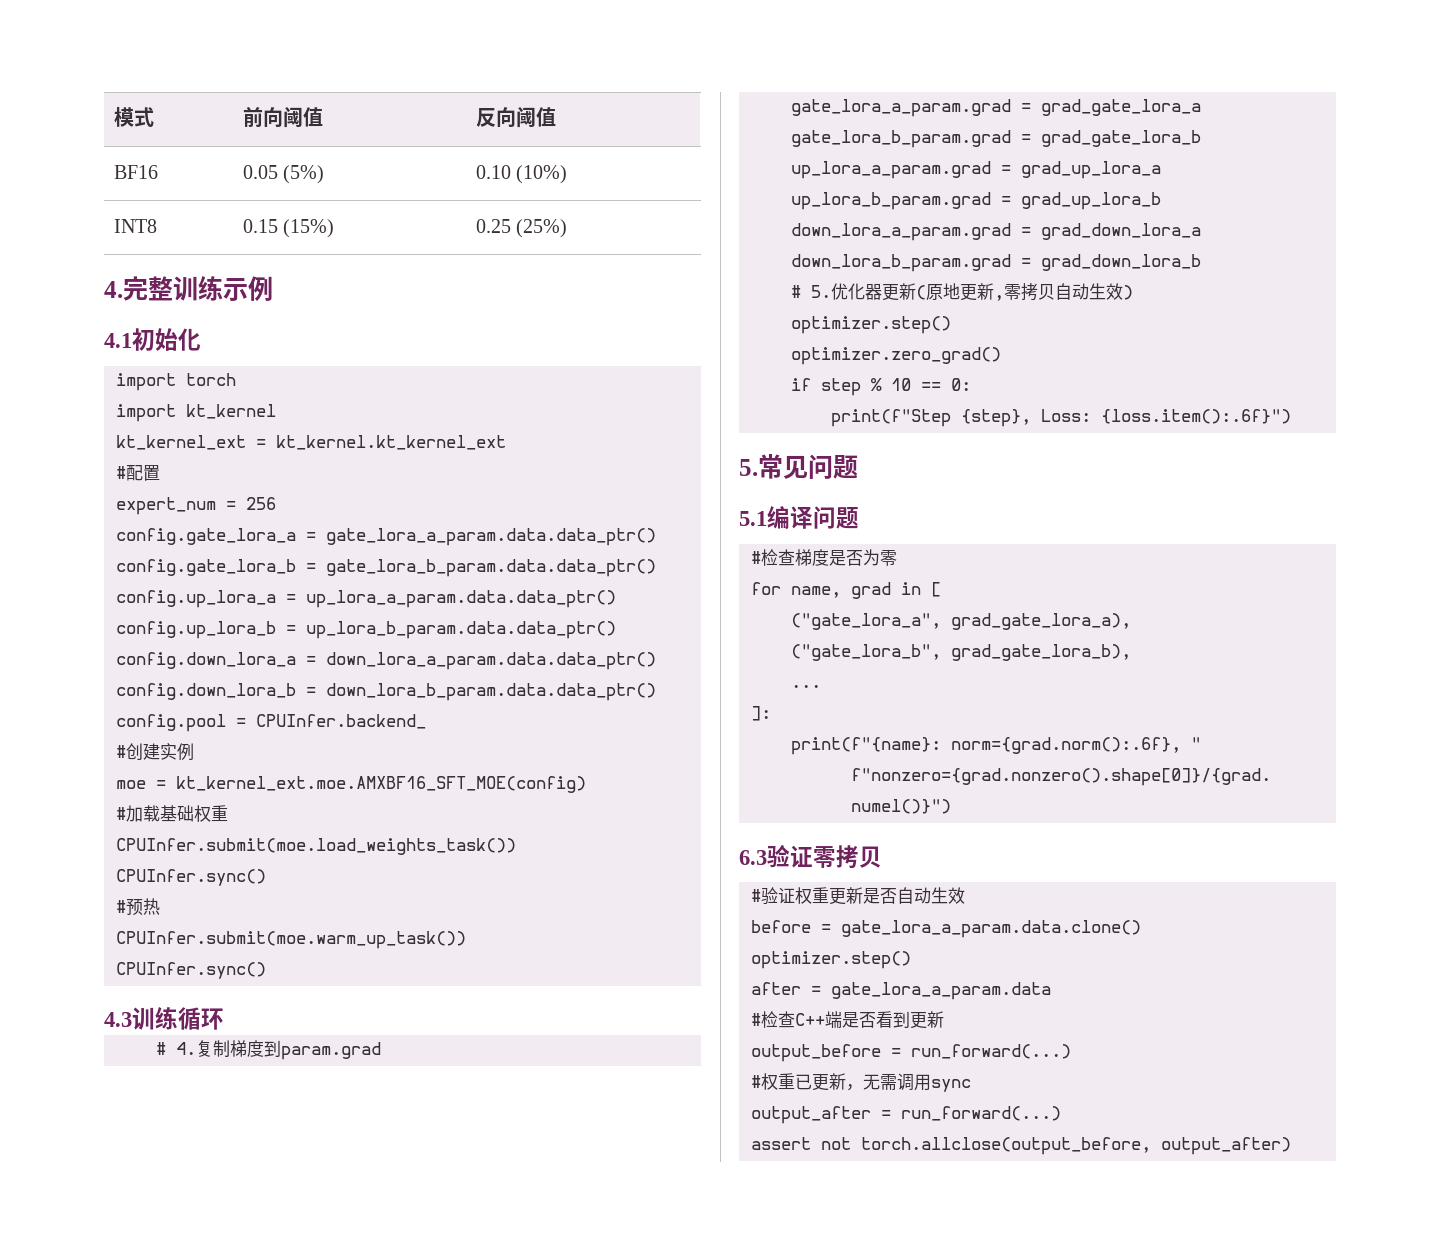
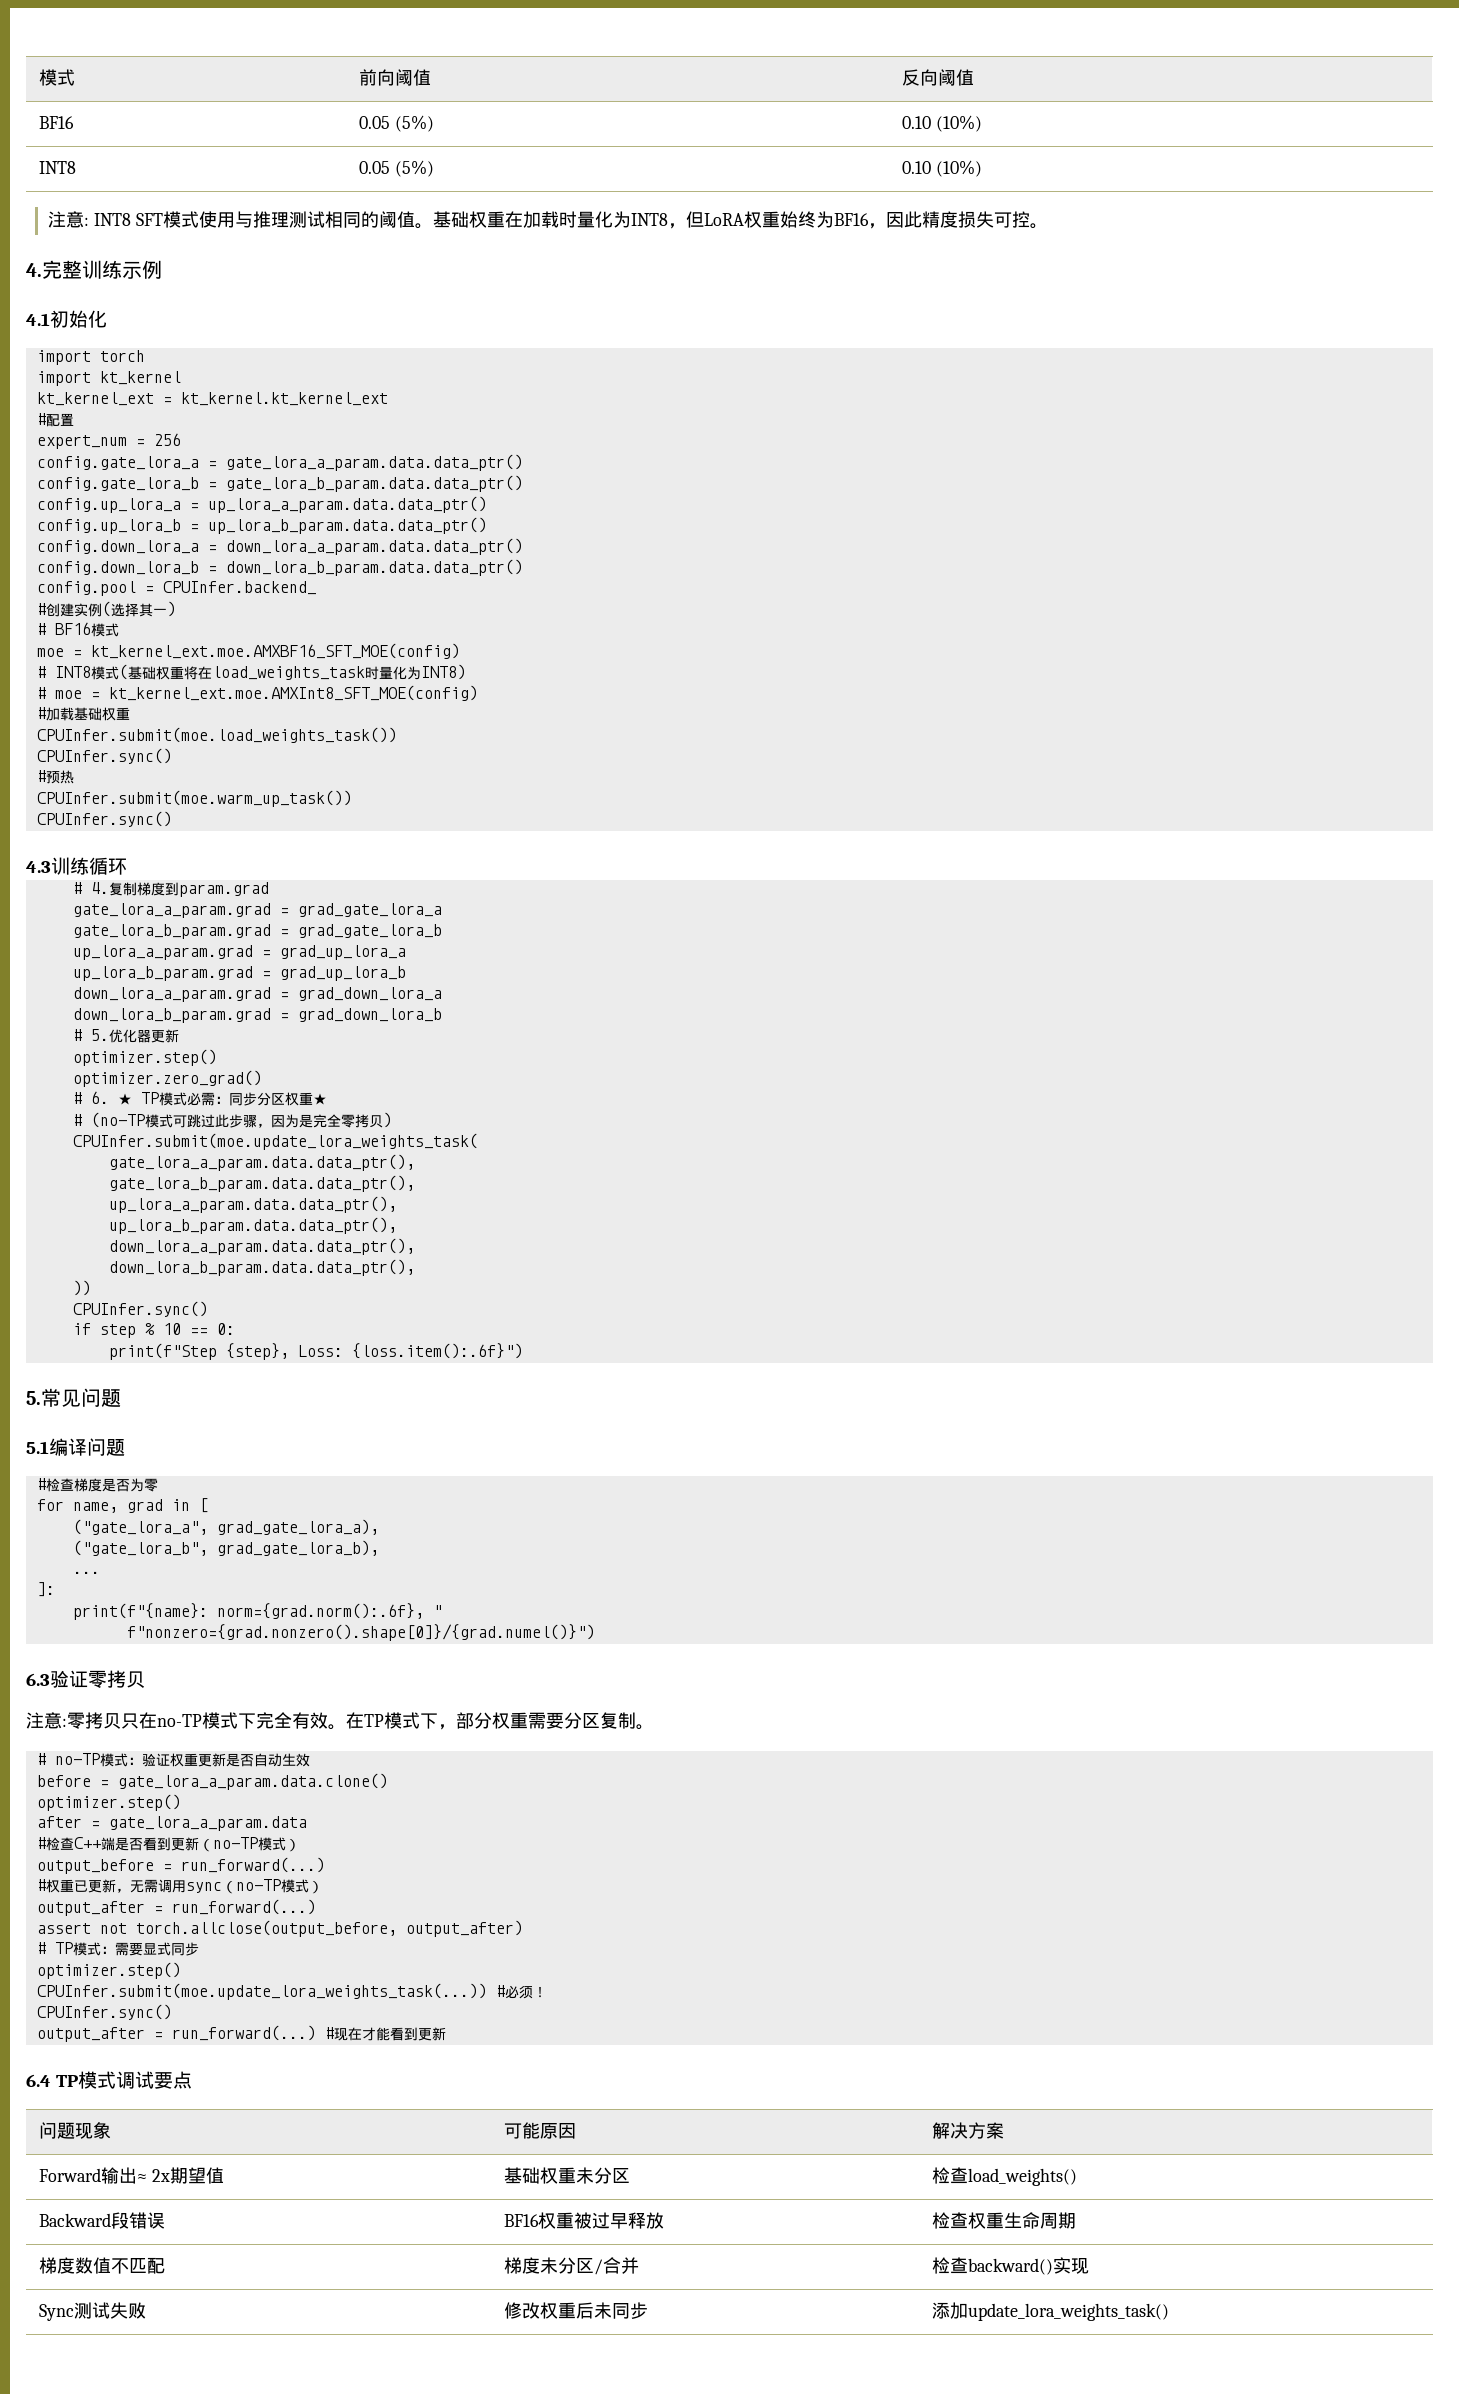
[242,219,335,238] [475,219,568,238] 0.15 (15%) | 0.25 (25%) -> [359,160,435,177] [902,160,983,177] [47,211,1048,229] 0.05 (5%) | 0.10 (10%) // 注意: INT8 SFT模式使用与推理测试相同的阈值。基础权重在加载时量化为INT8，但LoRA权重始终为BF16，因此精度损失可控。
[116,776,586,793] // moe = kt_kernel_ext.moe.AMXBF16_SFT_MOE(config) -> [101,601,176,617] [36,622,119,637] [36,643,460,659] [36,664,466,680] [36,685,478,701] (选择其一) // # BF16模式 // moe = kt_kernel_ext.moe.AMXBF16_SFT_MOE(config) // # INT8模式(基础权重将在load_weights_task时量化为INT8) // # moe = kt_kernel_ext.moe.AMXInt8_SFT_MOE(config)
[916,283,1133,301] [791,316,951,334] [791,347,1001,365] (原地更新,零拷贝自动生效) // optimizer.step() // optimizer.zero_grad() -> [72,1049,217,1066] [72,1070,262,1087] [72,1091,327,1106] [72,1112,392,1128] [72,1133,478,1150] [108,1154,415,1171] [108,1175,415,1192] [108,1196,397,1213] [108,1217,397,1234] [108,1238,415,1255] [108,1259,415,1276] [72,1280,91,1296] [72,1301,208,1317] // optimizer.step() // optimizer.zero_grad() // # 6. ★ TP模式必需：同步分区权重★ // # (no-TP模式可跳过此步骤，因为是完全零拷贝) // CPUInfer.submit(moe.update_lora_weights_task( // gate_lora_a_param.data.data_ptr(), // gate_lora_b_param.data.data_ptr(), // up_lora_a_param.data.data_ptr(), // up_lora_b_param.data.data_ptr(), // down_lora_a_param.data.data_ptr(), // down_lora_b_param.data.data_ptr(), // )) // CPUInfer.sync()
[751,889,761,902] // # -> [26,1712,654,1730] [36,1753,142,1767] // 注意:零拷贝只在no-TP模式下完全有效。在TP模式下，部分权重需要分区复制。 // # no-TP模式：
(944, 1019) none -> [198,1837,300,1852] （no-TP模式）
(971, 1085) none -> [221,1879,323,1894] （no-TP模式）
(1291, 1146) none -> [36,1942,199,1956] [36,1962,181,1979] [36,1983,547,2000] [36,2004,172,2020] [36,2025,446,2042] [26,2071,193,2089] [39,2122,112,2139] [504,2122,577,2139] [932,2122,1005,2139] [39,2167,225,2184] [504,2167,631,2184] [932,2167,1078,2186] [39,2212,166,2229] [504,2212,665,2229] [932,2212,1077,2229] [39,2257,166,2274] [504,2257,640,2275] [932,2257,1090,2275] [39,2302,147,2321] [504,2302,649,2319] [932,2302,1170,2321] // # TP模式：需要显式同步 // optimizer.step() // CPUInfer.submit(moe.update_lora_weights_task(...)) #必须！ // CPUInfer.sync() // output_after = run_forward(...) #现在才能看到更新 // 6.4 TP模式调试要点 // 问题现象 | 可能原因 | 解决方案 // Forward输出≈ 2x期望值 | 基础权重未分区 | 检查load_weights() // Backward段错误 | BF16权重被过早释放 | 检查权重生命周期 // 梯度数值不匹配 | 梯度未分区/合并 | 检查backward()实现 // Sync测试失败 | 修改权重后未同步 | 添加update_lora_weights_task()

